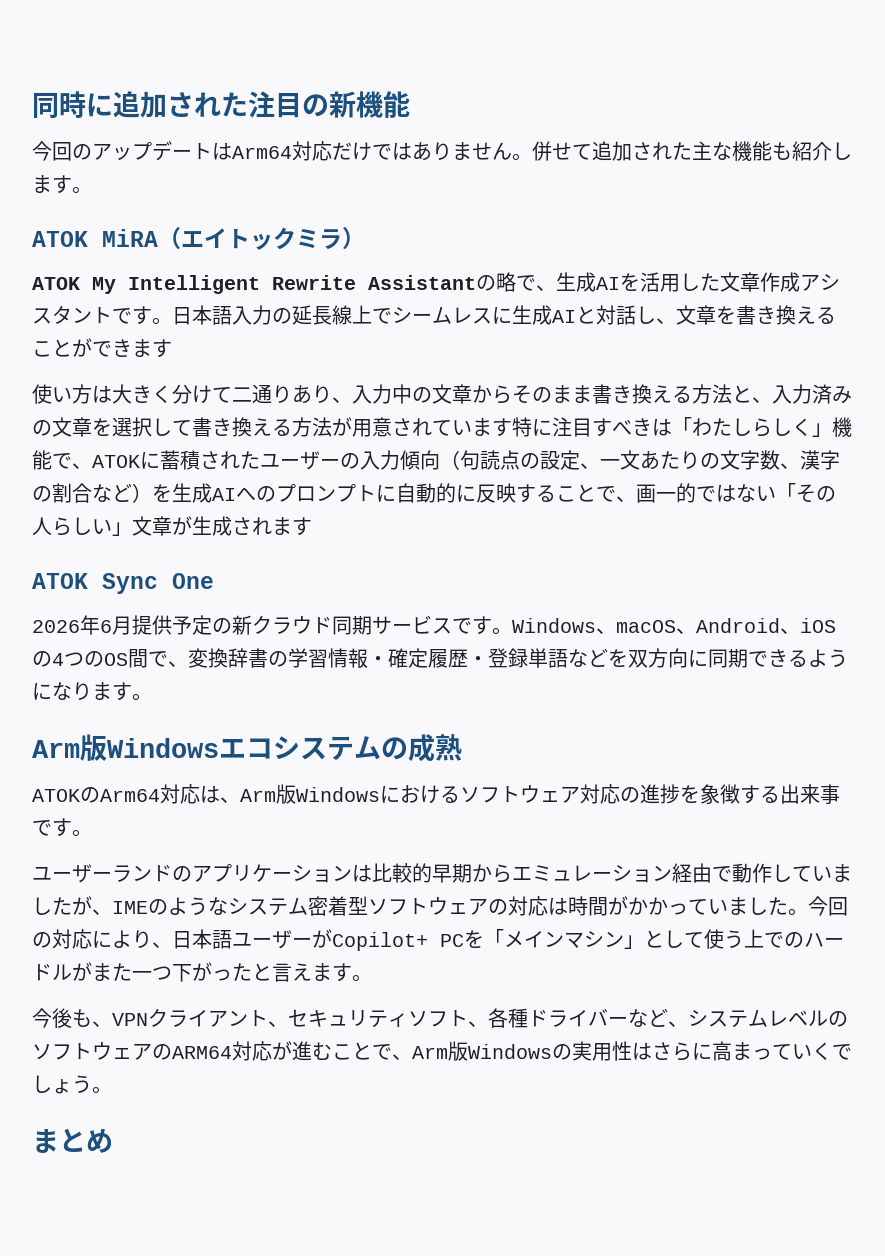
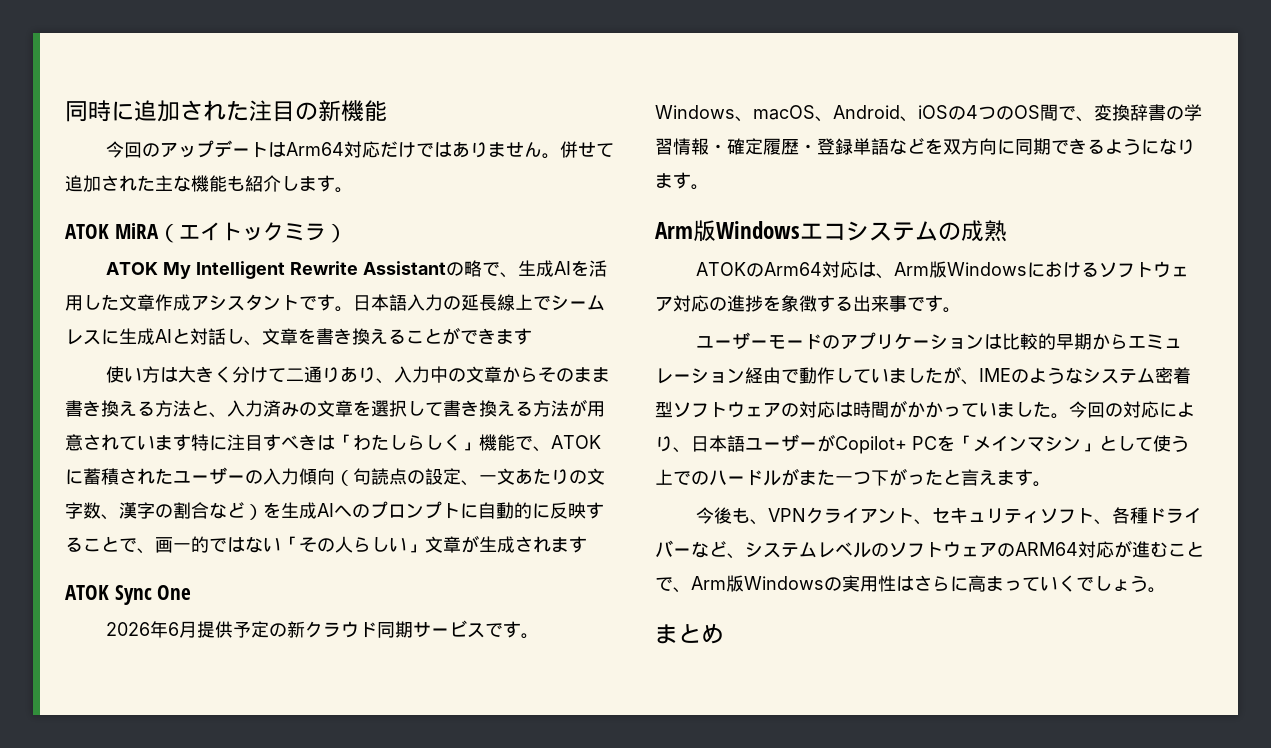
[112,865,152,882] ラン -> [767,335,804,349] モー

